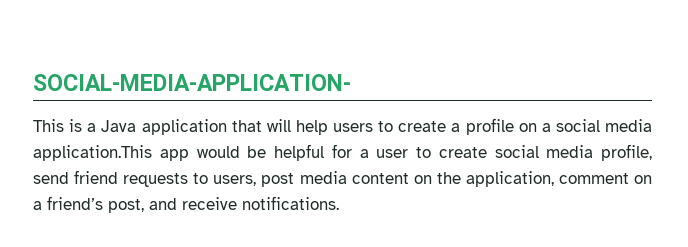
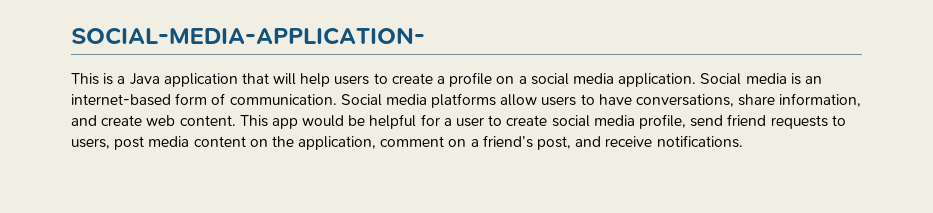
[33,145,152,161] application.This -> [618,73,822,87] [71,93,862,108] [71,115,268,127] application. Social media is an internet-based form of communication. Social media platforms allow users to have conversations, share information, and create web content. This

